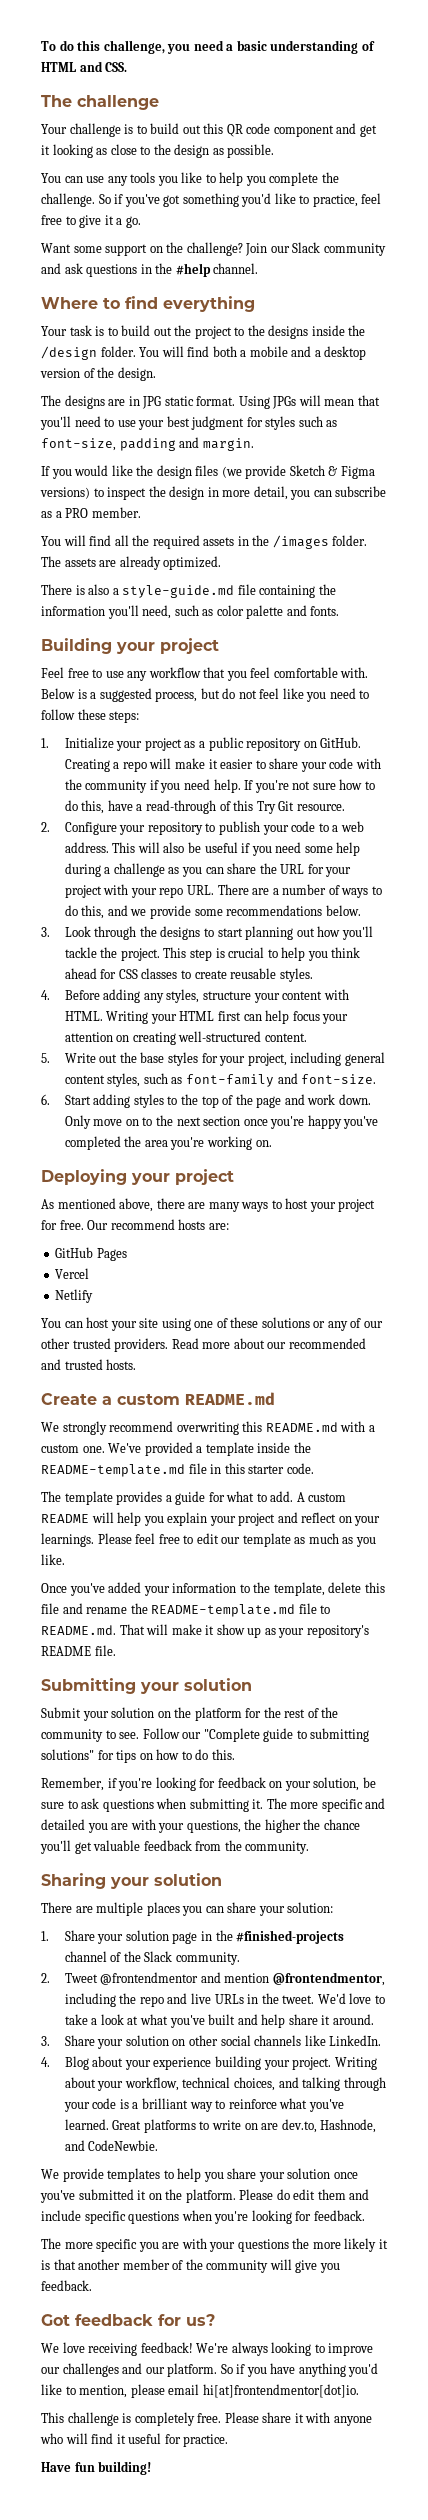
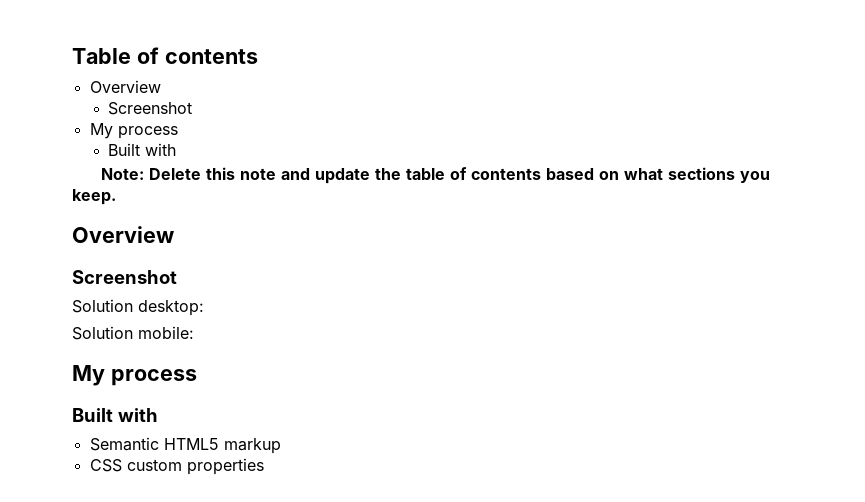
[41,40,375,54] [41,61,128,72] [41,95,159,110] [41,123,377,137] [41,144,275,158] [41,172,339,186] [41,193,382,207] [41,215,141,228] [41,242,386,256] [41,263,259,277] [41,296,255,312] [41,325,366,339] [41,346,367,360] [40,367,156,381] [41,395,380,409] [40,416,338,430] [41,437,254,451] [41,465,375,479] [40,486,387,500] [41,507,141,518] [41,535,368,549] [41,556,222,570] [41,584,336,598] [41,605,340,619] [41,638,219,654] [41,667,369,681] [41,688,370,702] [41,709,140,723] [41,737,362,751] [64,758,381,772] [64,779,375,793] [64,800,345,814] [41,821,364,835] [64,842,361,856] [64,863,352,877] [64,884,382,898] [64,905,361,919] [41,926,373,940] [64,947,361,961] [64,968,313,982] [41,989,349,1003] [64,1010,349,1024] [64,1031,307,1045] [41,1052,385,1066] [64,1073,377,1087] [41,1094,371,1108] [64,1115,379,1129] [64,1136,272,1150] [41,1169,234,1185] [41,1198,376,1212] [41,1219,229,1230] [55,1247,127,1261] [55,1268,90,1279] [55,1289,94,1303] [41,1317,383,1331] [41,1338,366,1352] [41,1359,137,1370] [41,1392,275,1405] [41,1421,375,1435] [41,1442,311,1456] [41,1463,314,1477] [41,1491,347,1505] [41,1512,381,1526] [41,1533,376,1547] [41,1554,65,1565] [41,1582,385,1596] [41,1603,331,1617] [41,1624,369,1638] [41,1645,116,1656] [41,1678,252,1694] [41,1707,339,1721] [41,1728,370,1742] [41,1749,235,1763] [41,1777,376,1791] [41,1798,386,1812] [41,1819,360,1833] [40,1840,310,1854] [41,1873,222,1889] [41,1902,334,1916] [41,1930,345,1944] [64,1951,240,1965] [41,1972,385,1986] [64,1993,385,2007] [64,2014,374,2028] [41,2035,382,2049] [41,2056,377,2070] [64,2077,386,2091] [63,2098,344,2112] [64,2119,377,2133] [64,2140,159,2151] [41,2168,358,2182] [40,2189,370,2203] [41,2210,365,2224] [41,2238,388,2252] [41,2259,340,2273] [41,2280,92,2291] [41,2314,215,2326] [41,2342,374,2356] [41,2363,379,2377] [41,2384,359,2398] [41,2412,372,2426] [40,2433,229,2447] [41,2461,152,2475] To do this challenge, you need a basic understanding of HTML and CSS. // The challenge // Your challenge is to build out this QR code component and get it looking as close to the design as possible. // You can use any tools you like to help you complete the challenge. So if you've got something you'd like to practice, feel free to give it a go. // Want some support on the challenge? Join our Slack community and ask questions in the #help channel. // Where to find everything // Your task is to build out the project to the designs inside the /design folder. You will find both a mobile and a desktop version of the design. // The designs are in JPG static format. Using JPGs will mean that you'll need to use your best judgment for styles such as font-size, padding and margin. // If you would like the design files (we provide Sketch & Figma versions) to inspect the design in more detail, you can subscribe as a PRO member. // You will find all the required assets in the /images folder. The assets are already optimized. // There is also a style-guide.md file containing the information you'll need, such as color palette and fonts. // Building your project // Feel free to use any workflow that you feel comfortable with. Below is a suggested process, but do not feel like you need to follow these steps: // 1. Initialize your project as a public repository on GitHub. Creating a repo will make it easier to share your code with the community if you need help. If you're not sure how to do this, have a read-through of this Try Git resource. // 2. Configure your repository to publish your code to a web address. This will also be useful if you need some help during a challenge as you can share the URL for your project with your repo URL. There are a number of ways to do this, and we provide some recommendations below. // 3. Look through the designs to start planning out how you'll tackle the project. This step is crucial to help you think ahead for CSS classes to create reusable styles. // 4. Before adding any styles, structure your content with HTML. Writing your HTML first can help focus your attention on creating well-structured content. // 5. Write out the base styles for your project, including general content styles, such as font-family and font-size. // 6. Start adding styles to the top of the page and work down. Only move on to the next section once you're happy you've completed the area you're working on. // Deploying your project // As mentioned above, there are many ways to host your project for free. Our recommend hosts are: // GitHub Pages // Vercel // Netlify // You can host your site using one of these solutions or any of our other trusted providers. Read more about our recommended and trusted hosts. // Create a custom README.md // We strongly recommend overwriting this README.md with a custom one. We've provided a template inside the README-template.md file in this starter code. // The template provides a guide for what to add. A custom README will help you explain your project and reflect on your learnings. Please feel free to edit our template as much as you like. // Once you've added your information to the template, delete this file and rename the README-template.md file to README.md. That will make it show up as your repository's README file. // Submitting your solution // Submit your solution on the platform for the rest of the community to see. Follow our "Complete guide to submitting solutions" for tips on how to do this. // Remember, if you're looking for feedback on your solution, be sure to ask questions when submitting it. The more specific and detailed you are with your questions, the higher the chance you'll get valuable feedback from the community. // Sharing your solution // There are multiple places you can share your solution: // 1. Share your solution page in the #finished-projects channel of the Slack community. // 2. Tweet @frontendmentor and mention @frontendmentor, including the repo and live URLs in the tweet. We'd love to take a look at what you've built and help share it around. // 3. Share your solution on other social channels like LinkedIn. // 4. Blog about your experience building your project. Writing about your workflow, technical choices, and talking through your code is a brilliant way to reinforce what you've learned. Great platforms to write on are dev.to, Hashnode, and CodeNewbie. // We provide templates to help you share your solution once you've submitted it on the platform. Please do edit them and include specific questions when you're looking for feedback. // The more specific you are with your questions the more likely it is that another member of the community will give you feedback. // Got feedback for us? // We love receiving feedback! We're always looking to improve our challenges and our platform. So if you have anything you'd like to mention, please email hi[at]frontendmentor[dot]io. // This challenge is completely free. Please share it with anyone who will find it useful for practice. // Have fun building! -> [72,47,258,64] [89,80,161,93] [108,102,193,115] [89,123,178,139] [108,143,177,156] [101,167,771,184] [72,189,116,205] [72,226,174,243] [72,270,177,284] [72,299,204,316] [72,326,194,340] [72,365,197,386] [72,408,158,422] [89,437,281,454] [89,458,264,475] Table of contents // Overview // Screenshot // My process // Built with // Note: Delete this note and update the table of contents based on what sections you keep. // Overview // Screenshot // Solution desktop: // Solution mobile: // My process // Built with // Semantic HTML5 markup // CSS custom properties

